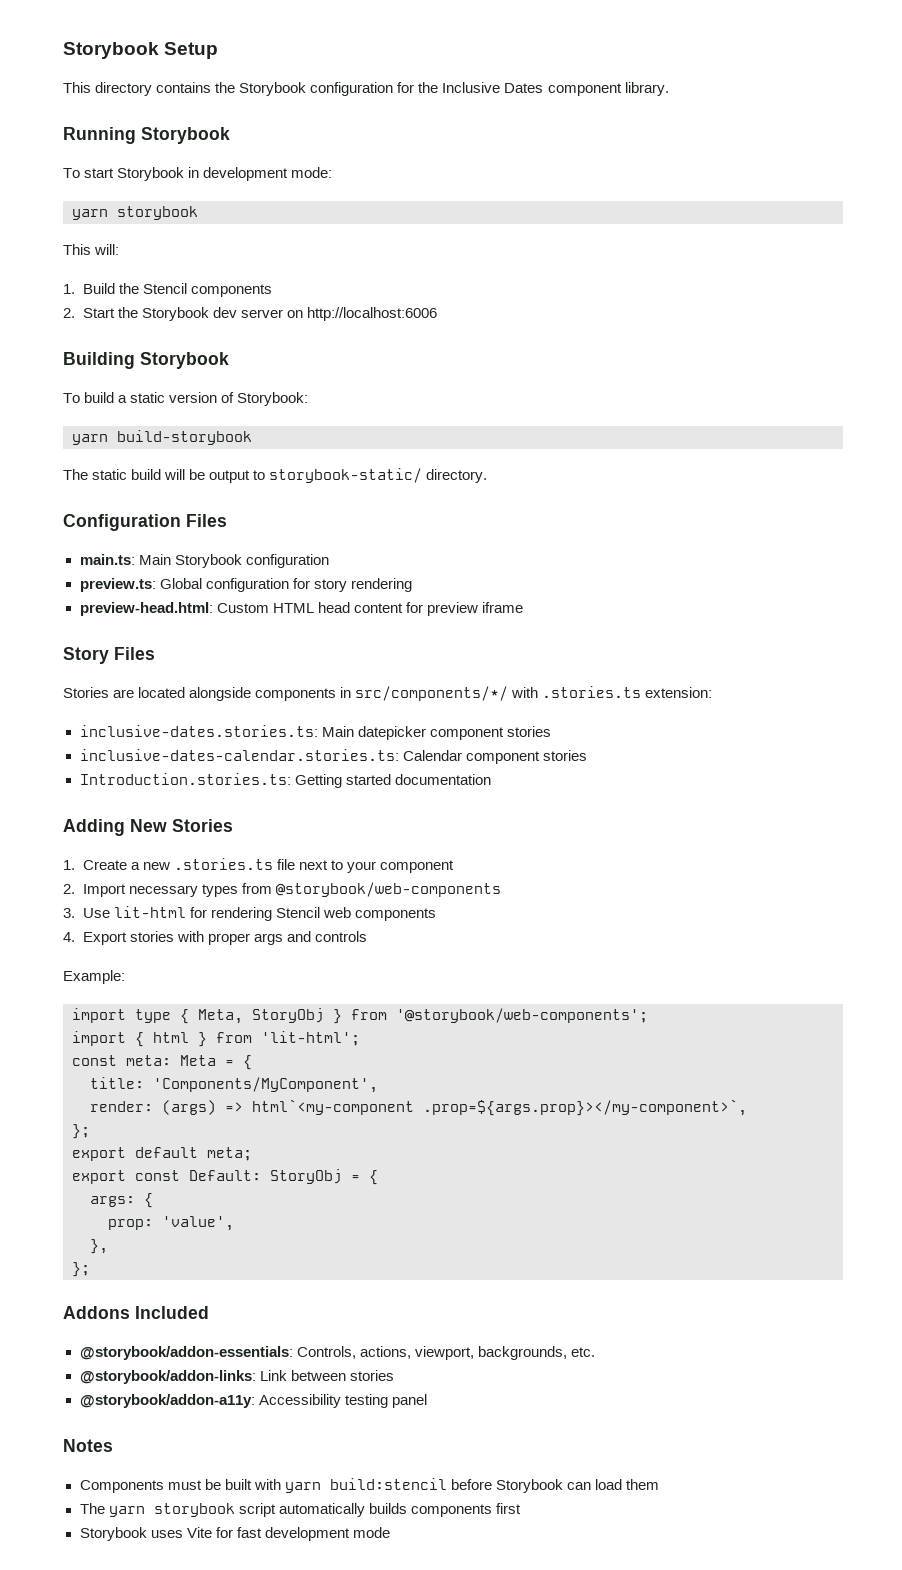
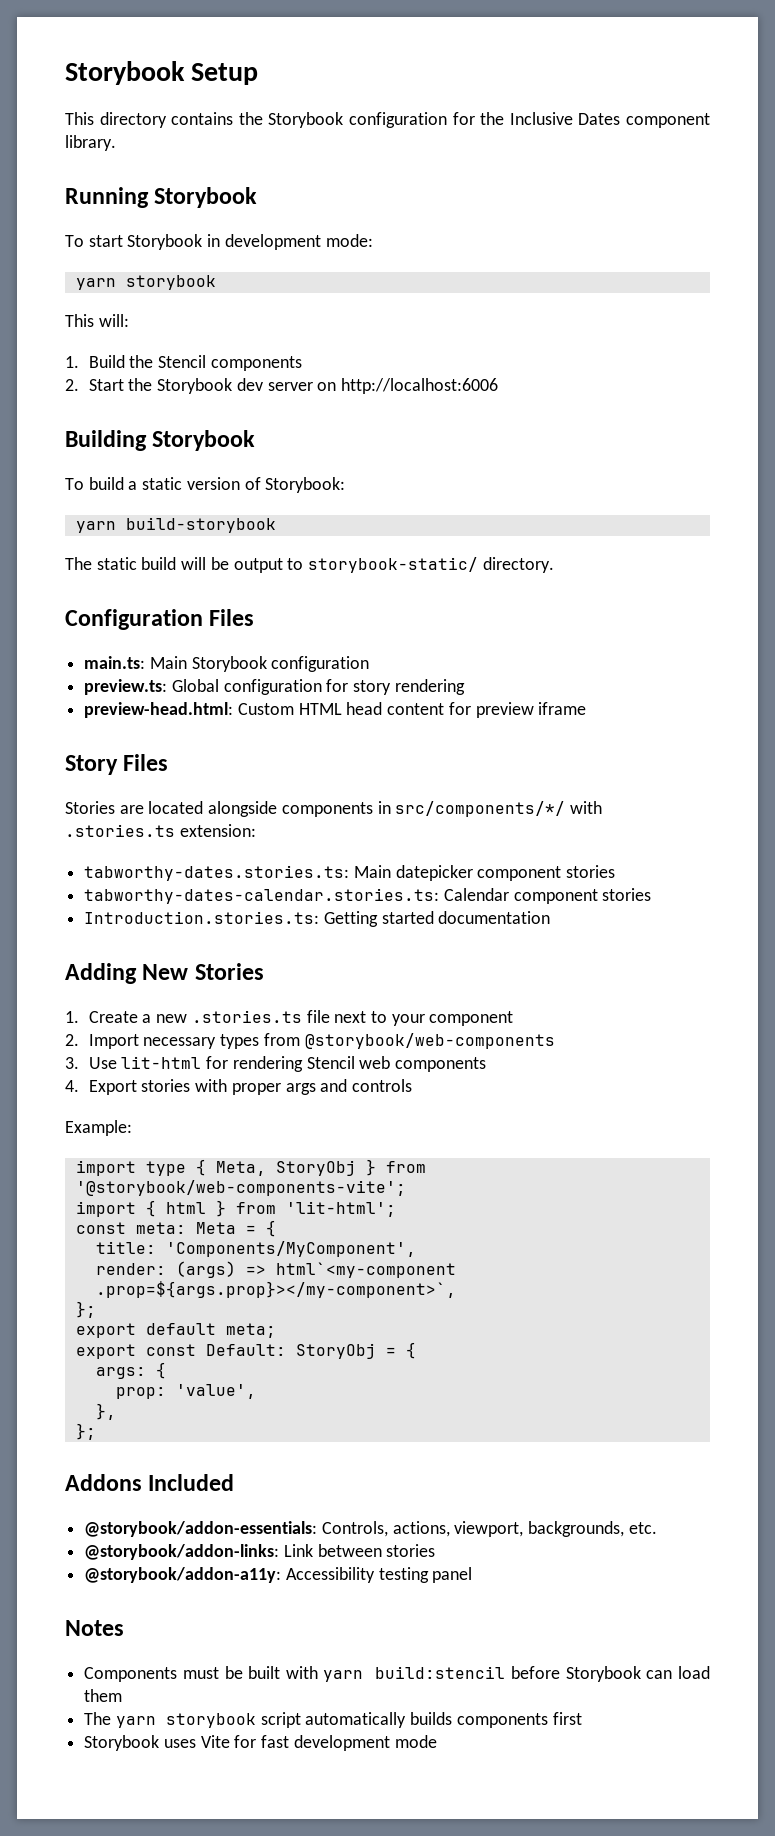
[79,725,318,737] inclusive-dates.stories.ts: -> [84,865,350,881] tabworthy-dates.stories.ts:
[79,749,399,761] inclusive-dates-calendar.stories.ts: -> [84,888,440,904] tabworthy-dates-calendar.stories.ts:
[396,1008,648,1023] '@storybook/web-components'; -> [75,1180,406,1196] '@storybook/web-components-vite';

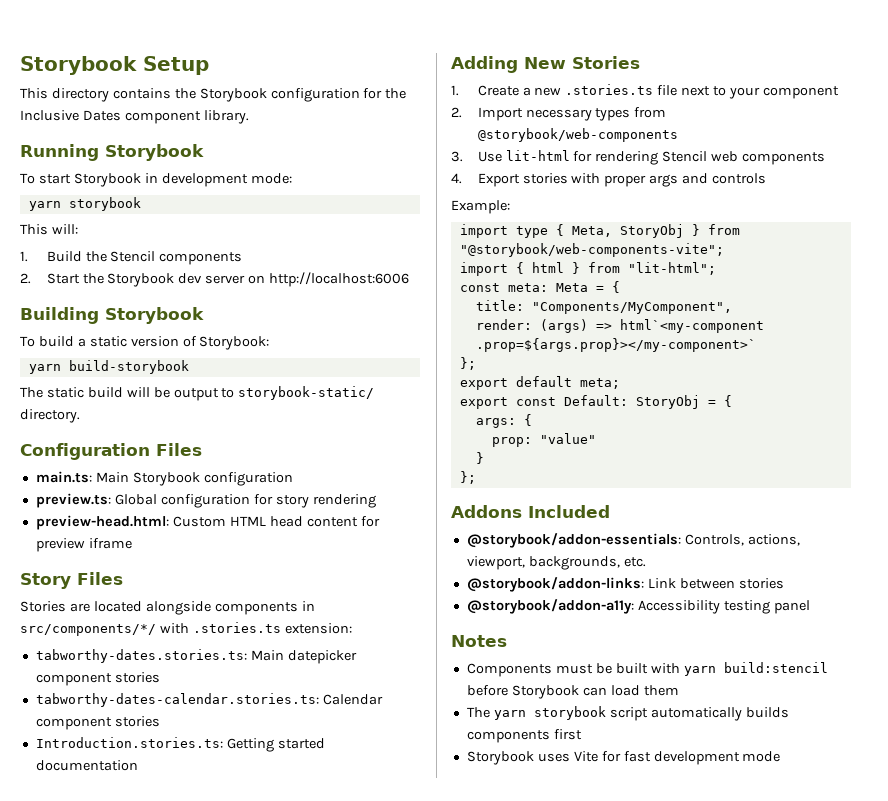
[75,1180,406,1196] '@storybook/web-components-vite'; -> [459,243,724,257] "@storybook/web-components-vite";
[285,1201,396,1217] 'lit-html'; -> [627,262,716,275] "lit-html";
[165,1241,416,1257] 'Components/MyComponent', -> [531,302,732,314] "Components/MyComponent",
[95,1281,456,1298] .prop=${args.prop}></my-component>`, -> [475,338,756,352] .prop=${args.prop}></my-component>`
[175,1384,256,1399] [95,1403,116,1420] 'value', // }, -> [539,433,596,444] [475,452,484,464] "value" // }

